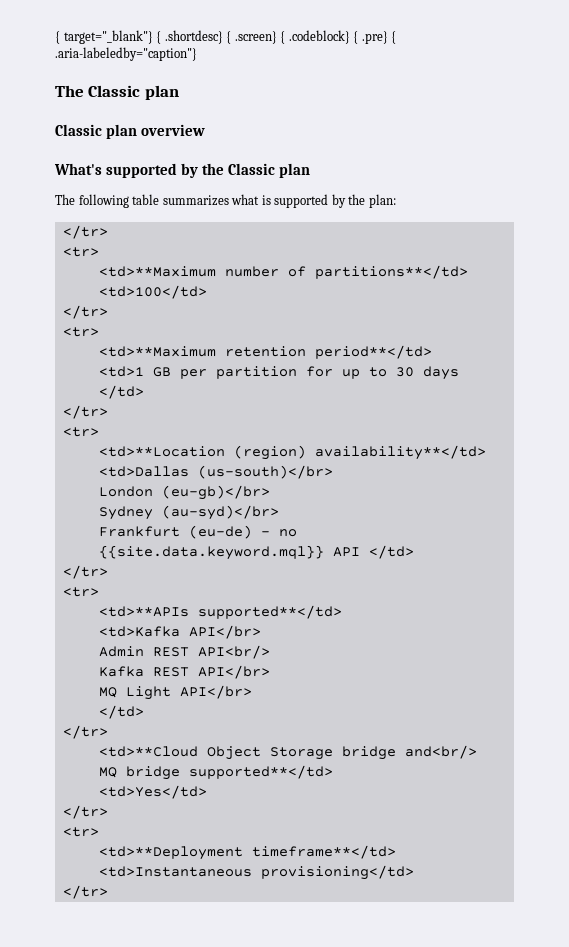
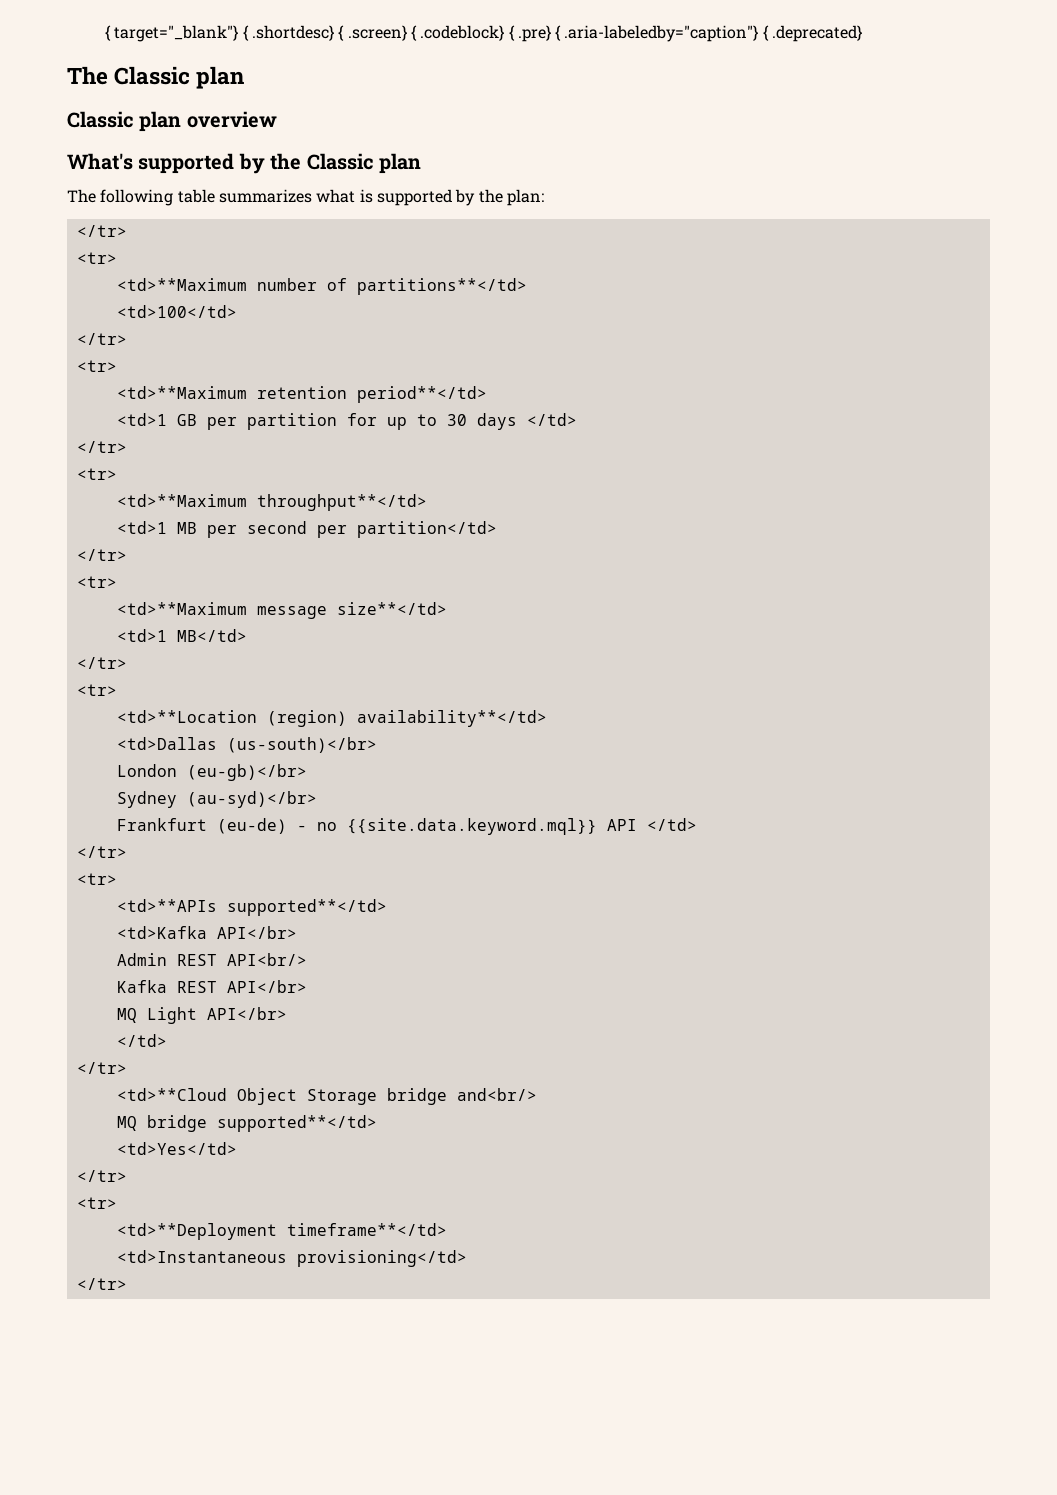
(197, 54) none -> [762,25,863,42] { .deprecated}
(99, 432) none -> [116,494,427,511] [116,521,497,538] [76,549,127,561] [76,576,117,588] [116,602,447,619] [116,629,247,642] [76,657,127,669] [76,684,117,696] // <td>**Maximum throughput**</td> // <td>1 MB per second per partition</td> // </tr> // <tr> // <td>**Maximum message size**</td> // <td>1 MB</td> // </tr> // <tr>

